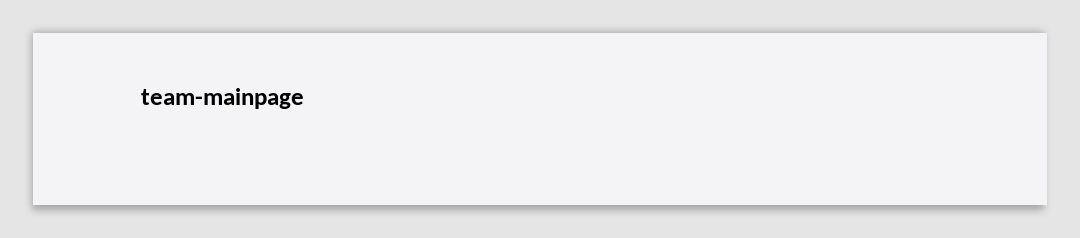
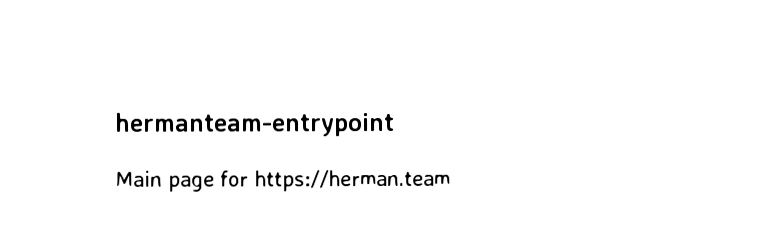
[141,88,304,109] team-mainpage -> [114,111,395,137] [115,169,451,192] hermanteam-entrypoint // Main page for https://herman.team

